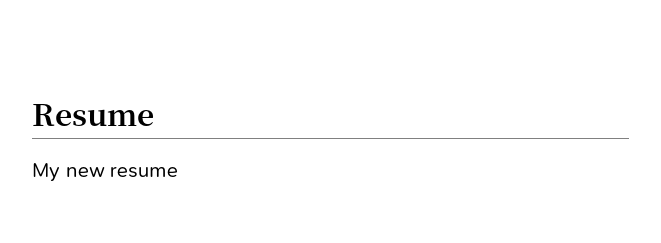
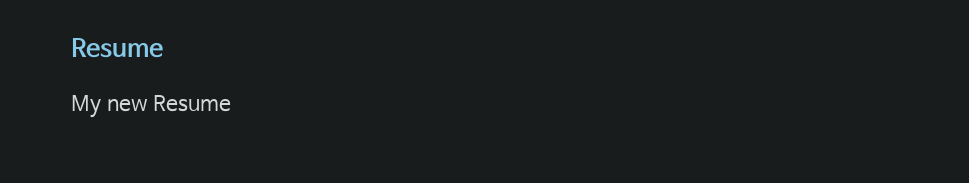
[110,166,179,178] resume -> [153,95,232,112] Resume

